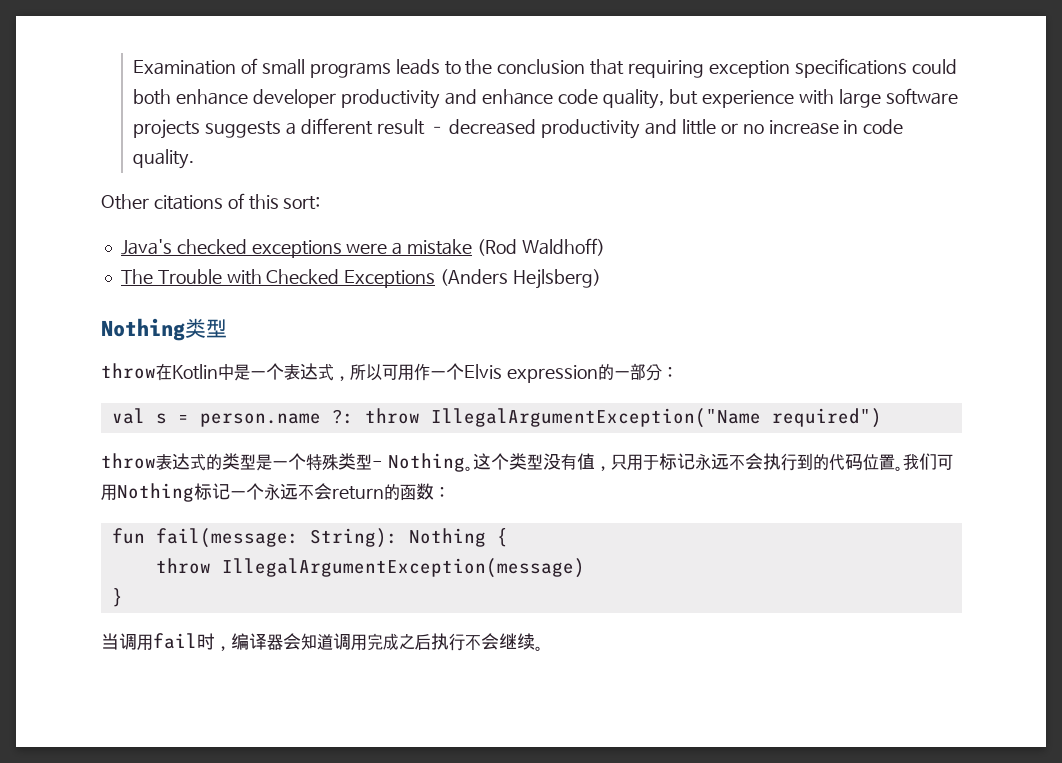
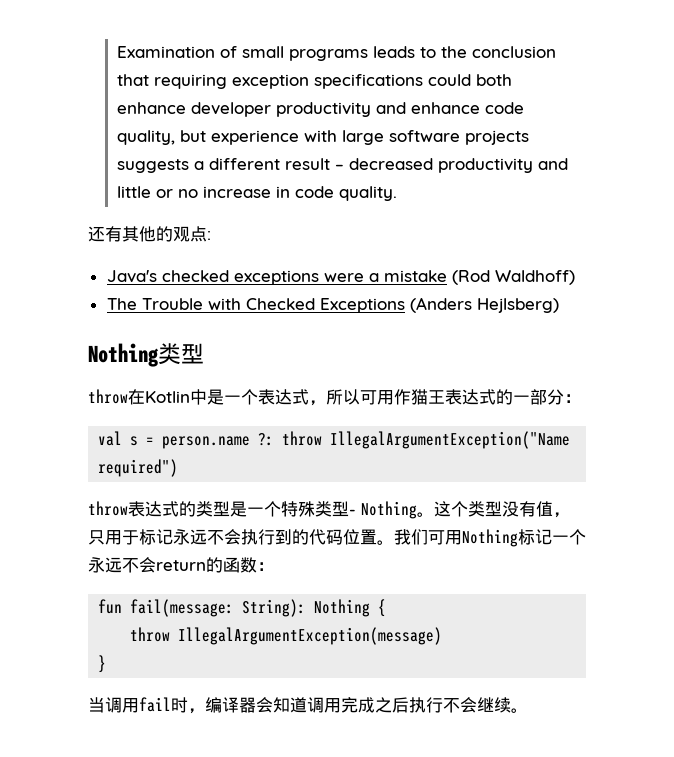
[101,193,321,210] Other citations of this sort: -> [88,226,211,242] 还有其他的观点:
[429,363,598,383] 一个Elvis expression -> [411,389,496,405] 猫王表达式

